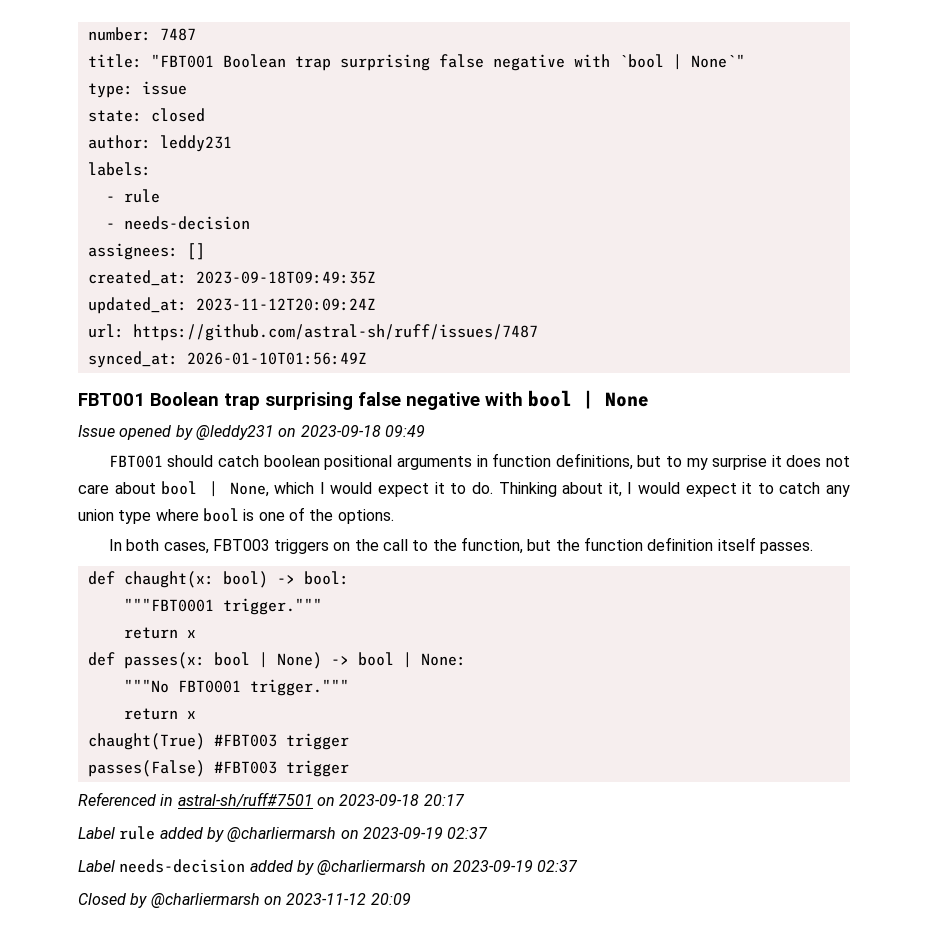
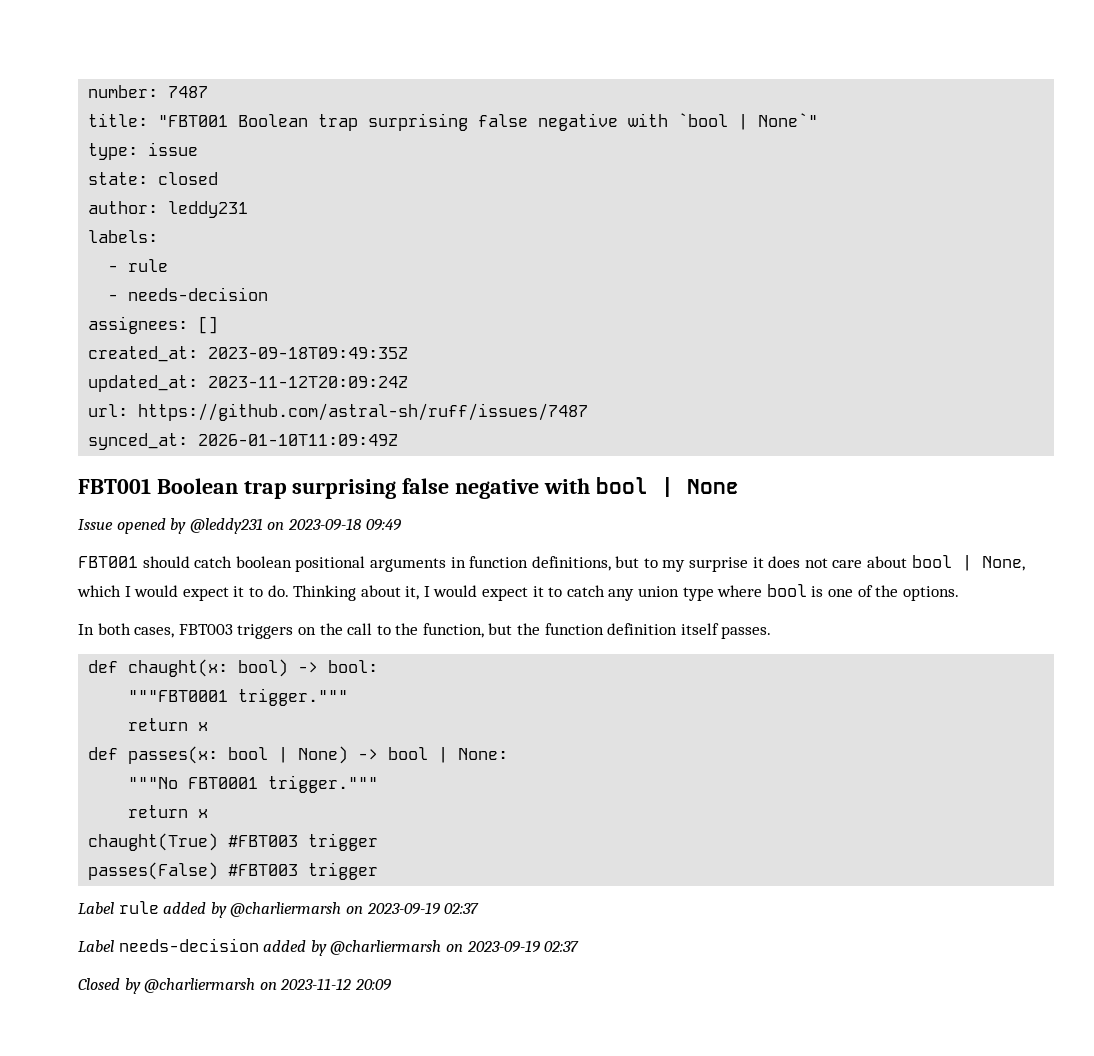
[186,352,367,365] 2026-01-10T01:56:49Z -> [198,434,399,446] 2026-01-10T11:09:49Z
[78,792,465,807] // Referenced in astral-sh/ruff#7501 on 2023-09-18 20:17 -> (379, 871) none

